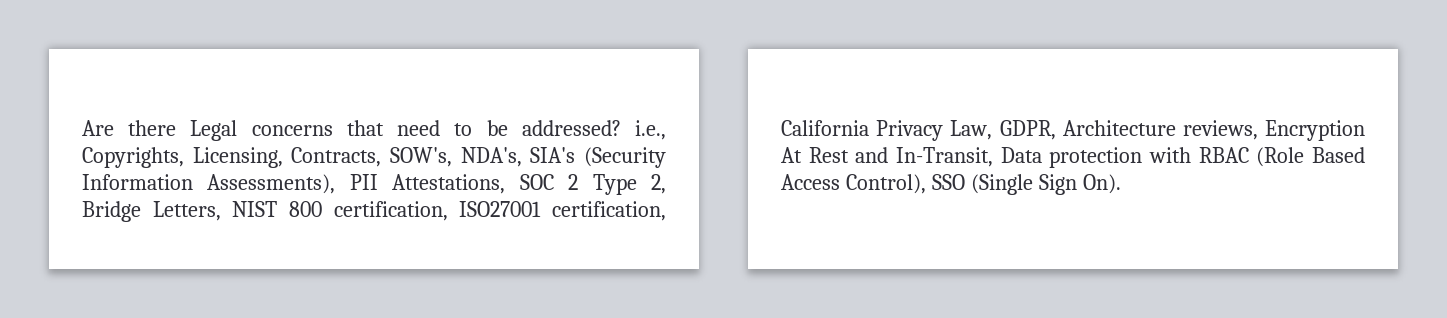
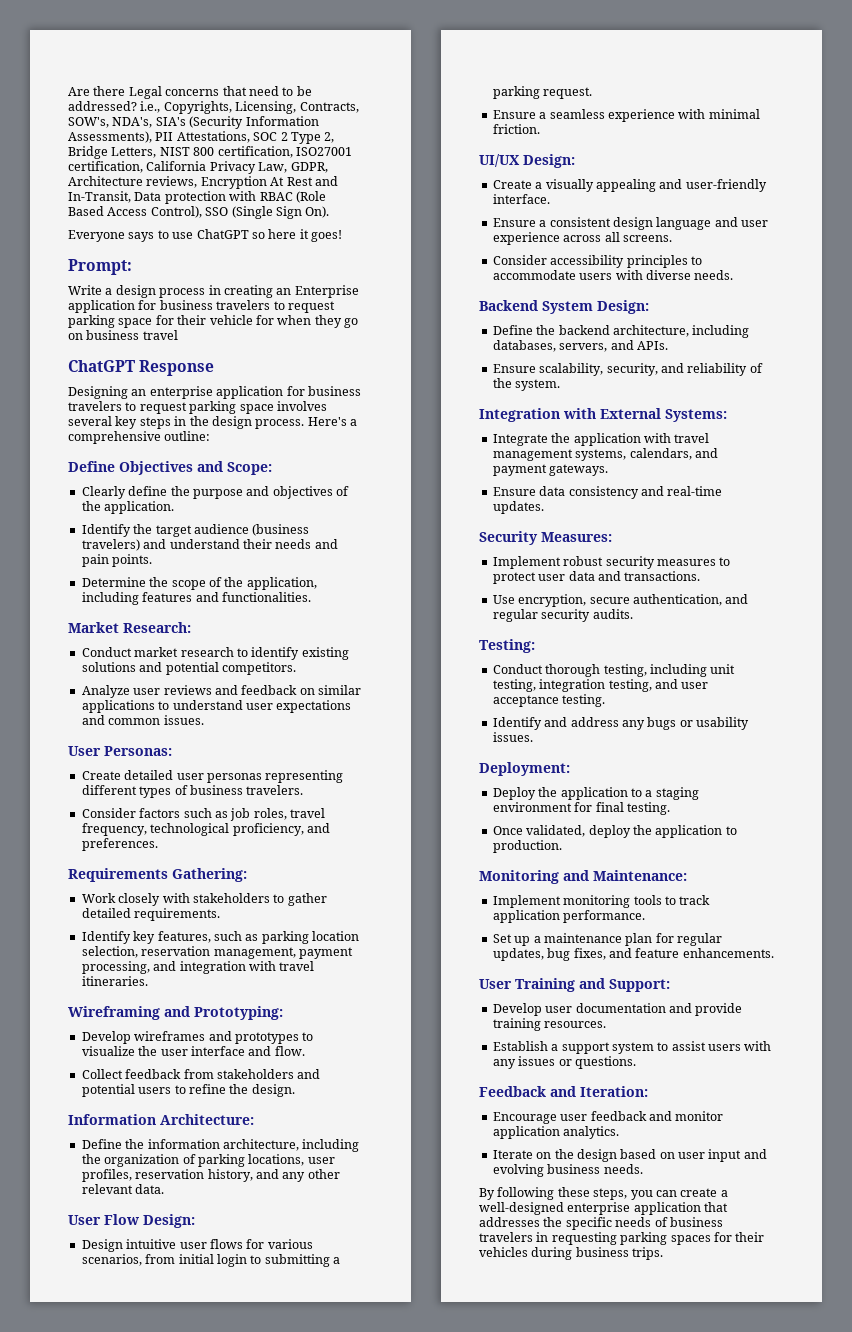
(1121, 184) none -> [68,229,342,242] [68,259,132,275] [68,285,359,298] [68,300,335,313] [68,315,358,328] [68,330,178,340] [68,360,215,376] [68,386,361,399] [68,401,327,414] [68,416,357,429] [68,431,211,444] [68,461,272,475] [81,486,349,499] [81,501,175,514] [81,524,310,537] [81,539,338,551] [81,554,153,567] [81,577,317,590] [81,592,311,605] [68,622,191,633] [81,647,349,660] [81,662,296,675] [81,685,361,698] [81,700,352,713] [81,715,204,725] [68,746,172,756] [81,770,344,783] [81,785,304,798] [81,808,325,821] [81,823,330,836] [81,838,158,851] [68,868,247,882] [81,893,327,906] [81,908,221,921] [81,931,359,944] [81,946,353,959] [81,961,315,974] [81,976,148,986] [68,1006,283,1020] [81,1031,314,1044] [81,1046,305,1056] [81,1069,321,1079] [81,1084,295,1097] [68,1114,254,1125] [81,1139,360,1152] [81,1154,335,1167] [81,1169,340,1182] [81,1184,165,1194] [68,1214,195,1228] [81,1239,313,1252] [81,1254,340,1267] [492,86,593,99] [492,109,760,122] [492,124,540,134] [479,154,575,168] [492,179,767,192] [492,194,550,204] [492,217,768,230] [492,232,672,245] [492,255,702,268] [492,270,734,280] [479,300,649,314] [492,325,750,338] [492,340,668,352] [492,363,763,376] [492,378,561,391] [479,408,727,422] [492,433,710,446] [492,448,718,461] [492,464,609,476] [492,486,723,499] [492,501,544,514] [479,531,612,545] [492,556,731,569] [492,571,701,584] [492,594,749,607] [492,609,633,622] [479,639,535,653] [492,664,736,677] [492,679,709,692] [492,694,606,707] [492,717,749,730] [492,732,533,742] [479,762,570,776] [492,787,699,800] [492,802,670,815] [492,825,737,838] [492,840,562,853] [479,870,687,884] [492,895,711,908] [492,910,646,923] [492,933,722,946] [492,948,774,961] [479,978,670,992] [492,1003,743,1016] [492,1018,607,1031] [492,1041,772,1054] [492,1056,636,1069] [479,1086,648,1097] [492,1111,724,1124] [492,1126,620,1139] [492,1149,767,1162] [492,1164,643,1177] [479,1187,728,1200] [479,1202,729,1215] [479,1217,723,1230] [479,1232,765,1245] [479,1247,664,1260] // Everyone says to use ChatGPT so here it goes! // Prompt: // Write a design process in creating an Enterprise application for business travelers to request parking space for their vehicle for when they go on business travel // ChatGPT Response // Designing an enterprise application for business travelers to request parking space involves several key steps in the design process. Here's a comprehensive outline: // Define Objectives and Scope: // Clearly define the purpose and objectives of the application. // Identify the target audience (business travelers) and understand their needs and pain points. // Determine the scope of the application, including features and functionalities. // Market Research: // Conduct market research to identify existing solutions and potential competitors. // Analyze user reviews and feedback on similar applications to understand user expectations and common issues. // User Personas: // Create detailed user personas representing different types of business travelers. // Consider factors such as job roles, travel frequency, technological proficiency, and preferences. // Requirements Gathering: // Work closely with stakeholders to gather detailed requirements. // Identify key features, such as parking location selection, reservation management, payment processing, and integration with travel itineraries. // Wireframing and Prototyping: // Develop wireframes and prototypes to visualize the user interface and flow. // Collect feedback from stakeholders and potential users to refine the design. // Information Architecture: // Define the information architecture, including the organization of parking locations, user profiles, reservation history, and any other relevant data. // User Flow Design: // Design intuitive user flows for various scenarios, from initial login to submitting a parking request. // Ensure a seamless experience with minimal friction. // UI/UX Design: // Create a visually appealing and user-friendly interface. // Ensure a consistent design language and user experience across all screens. // Consider accessibility principles to accommodate users with diverse needs. // Backend System Design: // Define the backend architecture, including databases, servers, and APIs. // Ensure scalability, security, and reliability of the system. // Integration with External Systems: // Integrate the application with travel management systems, calendars, and payment gateways. // Ensure data consistency and real-time updates. // Security Measures: // Implement robust security measures to protect user data and transactions. // Use encryption, secure authentication, and regular security audits. // Testing: // Conduct thorough testing, including unit testing, integration testing, and user acceptance testing. // Identify and address any bugs or usability issues. // Deployment: // Deploy the application to a staging environment for final testing. // Once validated, deploy the application to production. // Monitoring and Maintenance: // Implement monitoring tools to track application performance. // Set up a maintenance plan for regular updates, bug fixes, and feature enhancements. // User Training and Support: // Develop user documentation and provide training resources. // Establish a support system to assist users with any issues or questions. // Feedback and Iteration: // Encourage user feedback and monitor application analytics. // Iterate on the design based on user input and evolving business needs. // By following these steps, you can create a well-designed enterprise application that addresses the specific needs of business travelers in requesting parking spaces for their vehicles during business trips.

